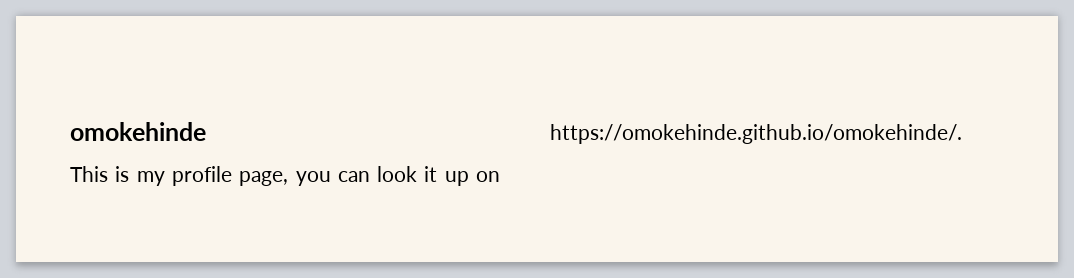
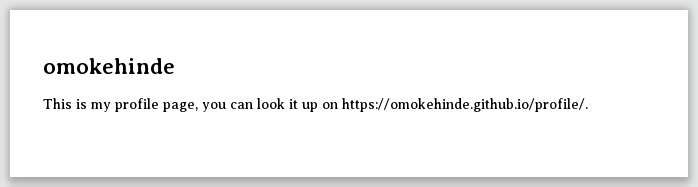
[550,124,962,144] https://omokehinde.github.io/omokehinde/. -> [342,98,588,112] https://omokehinde.github.io/profile/.

